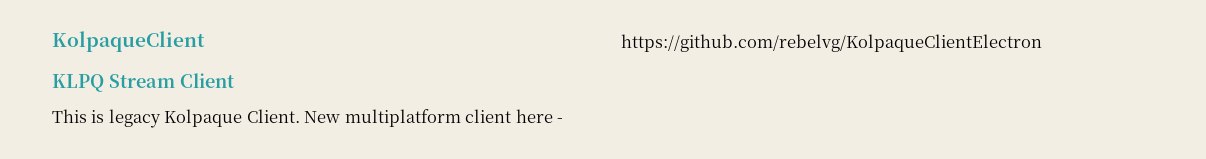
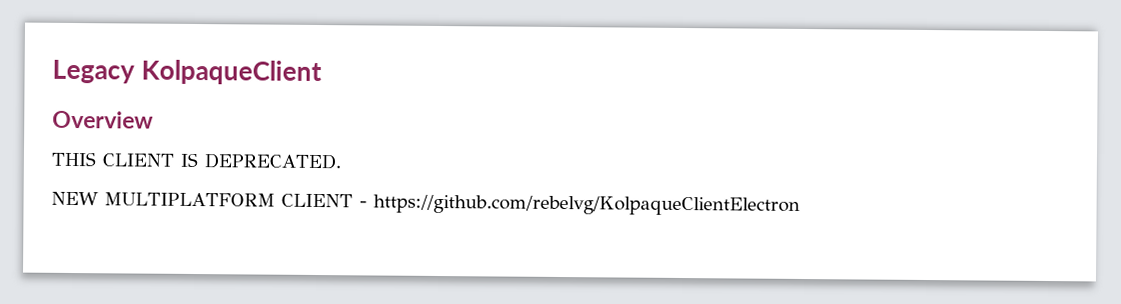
(52, 41) none -> [52,59,135,84] Legacy
[52,73,234,92] [52,109,553,128] KLPQ Stream Client // This is legacy Kolpaque Client. New multiplatform client here -> [52,110,154,129] [51,151,341,170] [51,191,353,208] Overview // THIS CLIENT IS DEPRECATED. // NEW MULTIPLATFORM CLIENT

